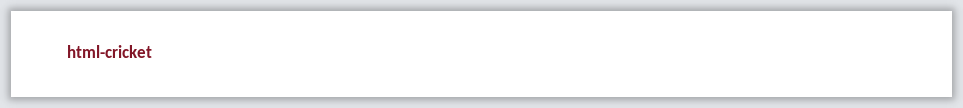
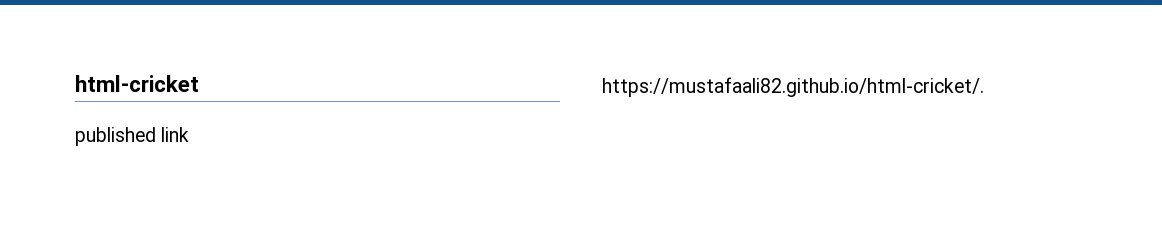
(152, 51) none -> [75,127,190,146] [602,77,984,97] // published link https://mustafaali82.github.io/html-cricket/.

